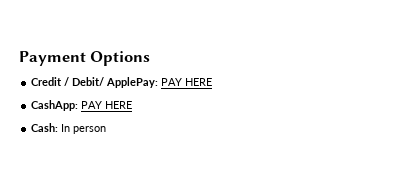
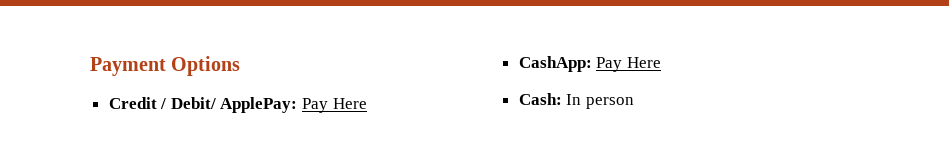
[161,78,213,86] PAY HERE -> [302,98,367,113] Pay Here
[81,101,133,109] PAY HERE -> [596,57,661,72] Pay Here

